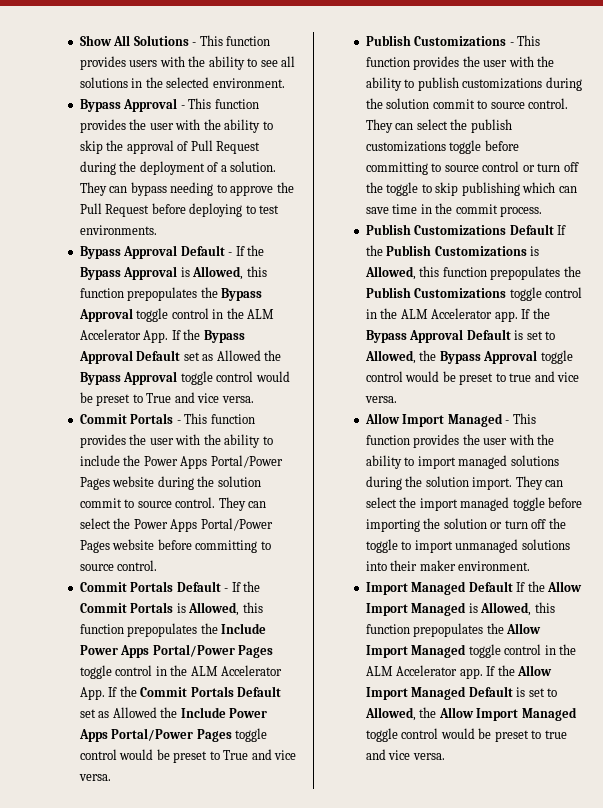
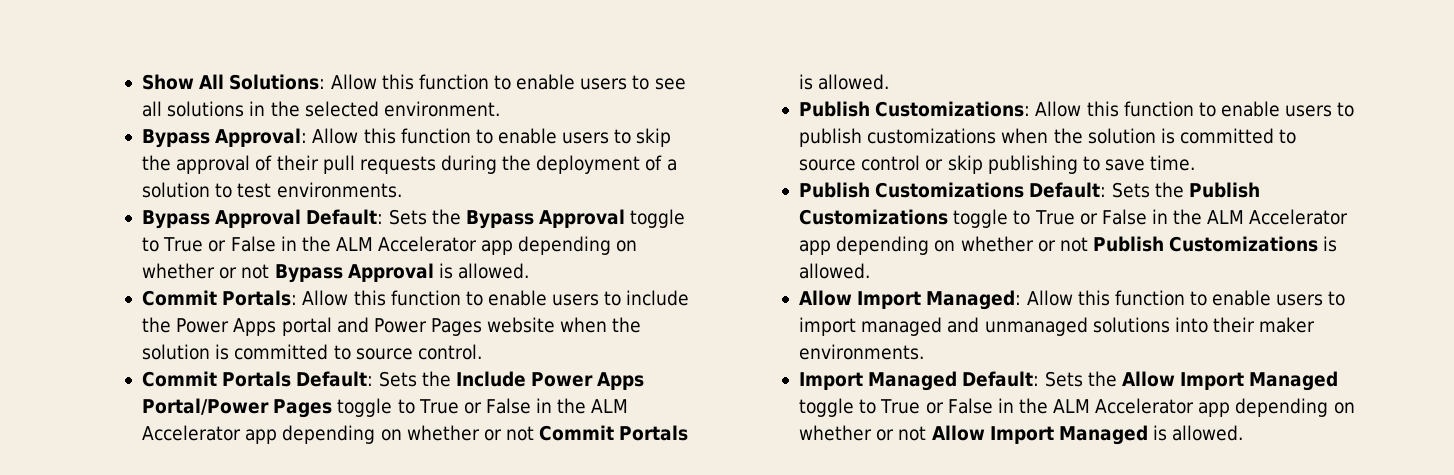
[133,35,271,46] [79,56,245,70] Solutions - This function provides users with the ability -> [229,74,628,90] Solutions: Allow this function to enable users
[123,98,259,112] [79,119,261,133] Approval - This function provides the user with the ability -> [215,128,610,147] Approval: Allow this function to enable users
[190,140,261,154] Pull Request -> [276,155,436,174] their pull requests
[230,161,277,172] [79,182,294,196] [79,203,243,217] solution. They can bypass needing to approve the Pull Request before deploying -> [142,182,211,198] solution
[180,245,265,256] [79,266,267,280] [79,287,263,301] [78,308,275,322] [79,329,245,343] [78,350,282,364] [79,371,290,385] [79,392,254,406] [79,413,255,424] [79,434,261,448] Default - If the Bypass Approval is Allowed, this function prepopulates the Bypass Approval toggle control in the ALM Accelerator App. If the Bypass Approval Default set as Allowed the Bypass Approval toggle control would be preset to True and vice versa. // Commit Portals - This function provides the user with the ability -> [306,209,686,229] [142,236,638,255] [142,263,529,283] [142,290,600,306] Default: Sets the Bypass Approval toggle to True or False in the ALM Accelerator app depending on whether or not Bypass Approval is allowed. // Commit Portals: Allow this function to enable users
[210,455,283,468] [79,476,261,490] [79,497,267,511] [79,518,273,532] [79,539,258,553] Portal/Power Pages website during the solution commit to source control. They can select the Power Apps Portal/Power Pages website before committing -> [281,317,642,336] [142,344,329,360] portal and Power Pages website when the solution is committed
[176,581,261,592] [79,602,263,616] [79,623,267,637] [79,644,274,658] [79,665,283,679] [79,686,282,700] [79,707,268,718] [78,728,268,742] [79,749,297,763] [78,774,111,781] [365,35,541,46] [365,56,555,70] [365,77,402,91] Default - If the Commit Portals is Allowed, this function prepopulates the Include Power Apps Portal/Power Pages toggle control in the ALM Accelerator App. If the Commit Portals Default set as Allowed the Include Power Apps Portal/Power Pages toggle control would be preset to True and vice versa. // Publish Customizations - This function provides the user with the ability -> [296,371,645,390] [142,398,629,418] [142,425,689,444] [799,74,890,90] [799,101,1333,117] Default: Sets the Include Power Apps Portal/Power Pages toggle to True or False in the ALM Accelerator app depending on whether or not Commit Portals is allowed. // Publish Customizations: Allow this function to enable users
[545,77,582,91] [365,98,569,109] [365,119,512,133] [365,140,519,154] [365,161,579,175] [365,182,577,196] [365,203,543,217] [365,224,567,235] [365,245,540,256] [364,266,581,280] [365,287,583,301] [365,308,550,322] [365,329,556,343] [364,350,573,364] [365,371,580,385] [364,396,397,403] [364,413,536,427] [365,434,555,448] [365,455,559,469] [365,476,564,490] [365,497,583,511] [365,518,566,532] [365,539,453,553] during the solution commit to source control. They can select the publish customizations toggle before committing to source control or turn off the toggle to skip publishing which can save time in the commit process. // Publish Customizations Default If the Publish Customizations is Allowed, this function prepopulates the Publish Customizations toggle control in the ALM Accelerator app. If the Bypass Approval Default is set to Allowed, the Bypass Approval toggle control would be preset to true and vice versa. // Allow Import Managed - This function provides the user with the ability to import managed solutions during the solution import. They can select the import managed toggle before importing the solution or turn off the toggle to import -> [1001,128,1297,144] [799,155,1196,174] [799,182,1260,198] [799,209,1349,228] [799,236,1338,255] [799,263,871,279] [799,290,1346,310] [799,317,980,336] when the solution is committed to source control or skip publishing to save time. // Publish Customizations Default: Sets the Publish Customizations toggle to True or False in the ALM Accelerator app depending on whether or not Publish Customizations is allowed. // Allow Import Managed: Allow this function to enable users to import managed and
[458,561,531,571] [365,581,583,595] [365,602,555,616] [365,623,542,637] [365,644,577,658] [365,665,553,679] [365,686,558,700] [364,707,577,721] [365,728,567,742] [365,749,445,760] environment. // Import Managed Default If the Allow Import Managed is Allowed, this function prepopulates the Allow Import Managed toggle control in the ALM Accelerator app. If the Allow Import Managed Default is set to Allowed, the Allow Import Managed toggle control would be preset to true and vice versa. -> [799,344,925,360] [799,371,1339,391] [799,398,1355,417] [799,425,1244,445] environments. // Import Managed Default: Sets the Allow Import Managed toggle to True or False in the ALM Accelerator app depending on whether or not Allow Import Managed is allowed.

